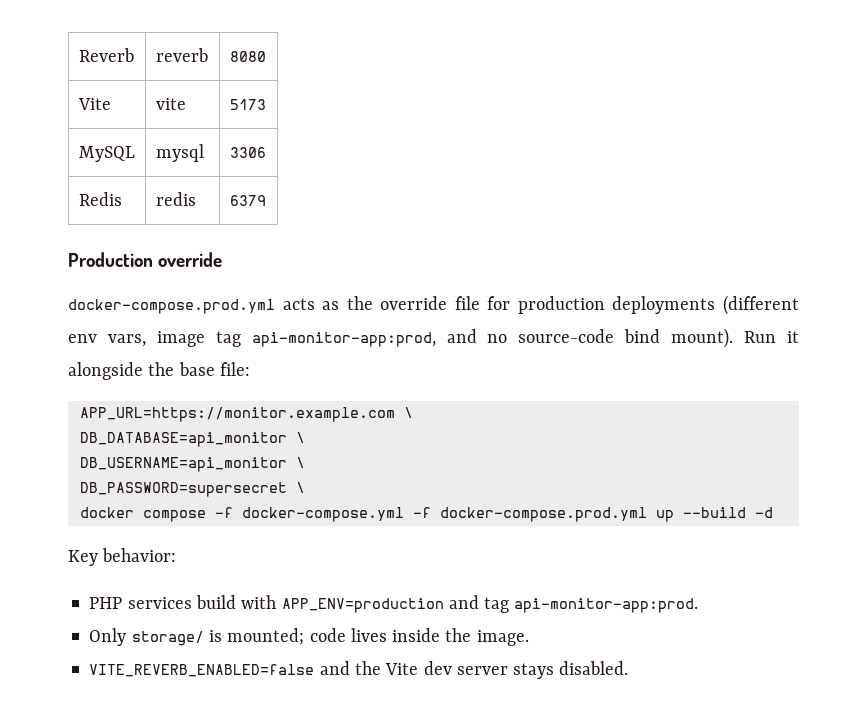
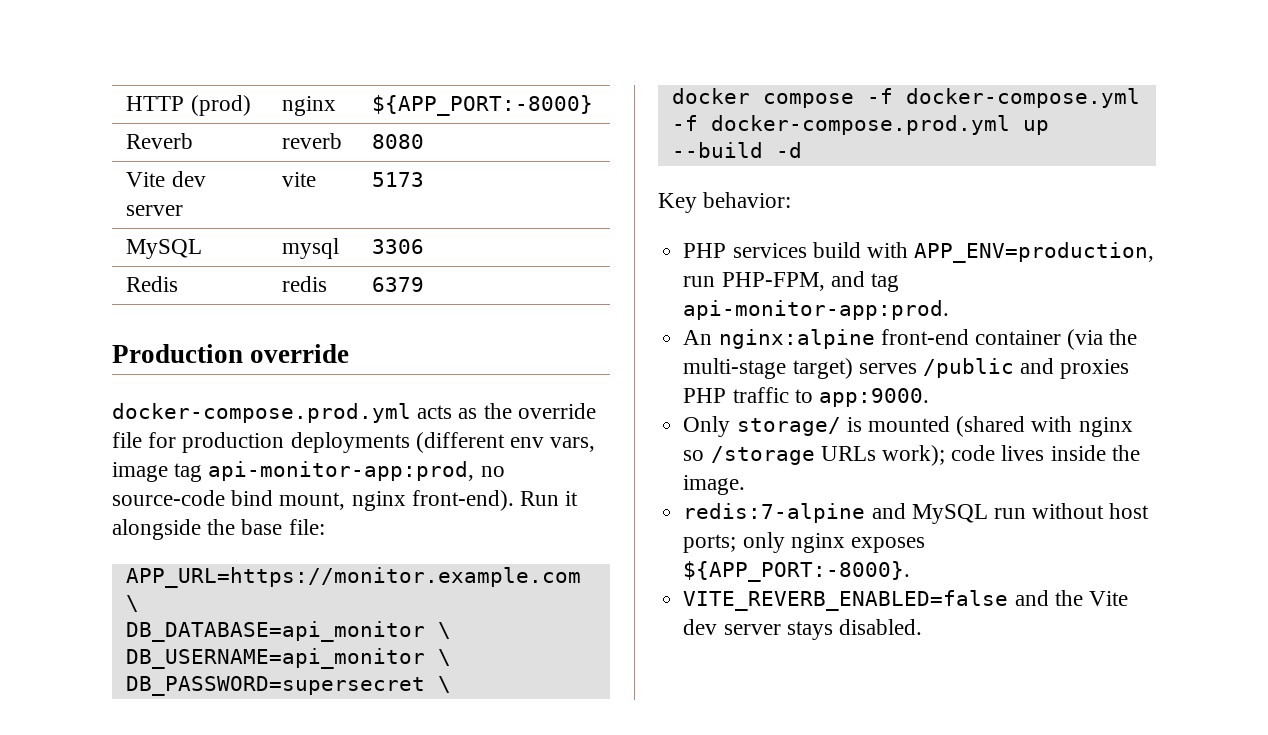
(78, 55) none -> [126,95,251,116] [282,96,337,116] [372,95,594,116] HTTP (prod) | nginx | ${APP_PORT:-8000} //
(111, 104) none -> [171,171,206,187] [126,205,184,216] dev server
[446,329,477,343] and -> (475, 471) none
[671,328,734,348] mount). -> [279,490,514,511] mount, nginx front-end).
[281,598,444,613] APP_ENV=production -> [914,242,1155,263] [683,272,825,291] APP_ENV=production, run PHP-FPM,
[89,628,305,646] Only storage/ is mounted; -> [683,329,1138,350] [683,358,1130,379] [683,387,929,407] [683,416,1133,437] [683,445,945,466] An nginx:alpine front-end container (via the multi-stage target) serves /public and proxies PHP traffic to app:9000. // Only storage/ is mounted (shared with nginx so /storage URLs work);
(529, 638) none -> [683,503,1150,524] [683,532,925,553] [683,561,911,582] // redis:7-alpine and MySQL run without host ports; only nginx exposes ${APP_PORT:-8000}.

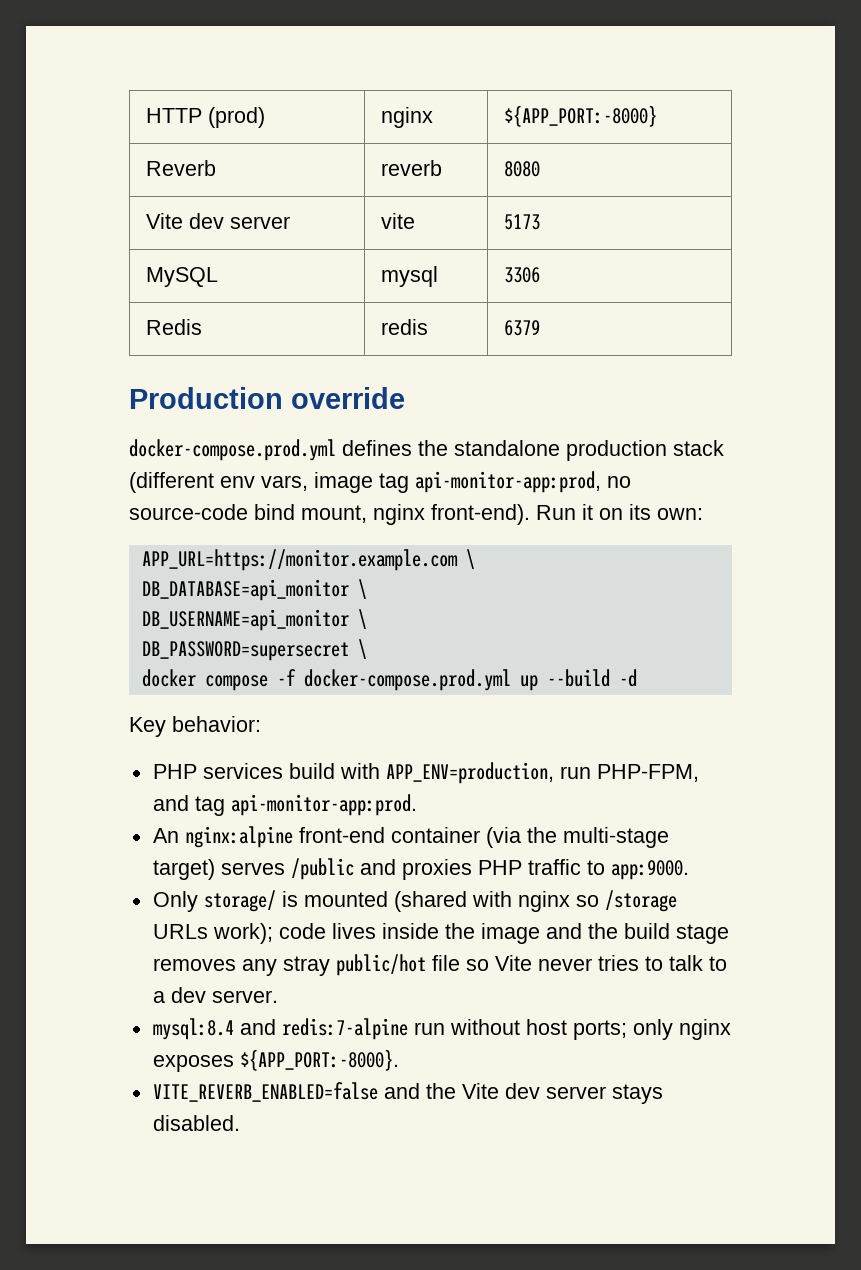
[417,403,596,419] [112,432,410,453] acts as the override file for production deployments -> [342,440,724,461] defines the standalone production stack
[112,519,325,540] alongside the base file: -> [599,504,703,520] on its own:
[905,88,1140,108] [671,115,698,131] docker-compose.yml -f -> (296, 677) none
[683,475,746,495] [683,503,988,524] image. // redis:7-alpine and MySQL -> [480,923,729,944] [152,954,727,976] [152,987,278,1003] [152,1018,408,1040] image and the build stage removes any stray public/hot file so Vite never tries to talk to a dev server. // mysql:8.4 and redis:7-alpine

